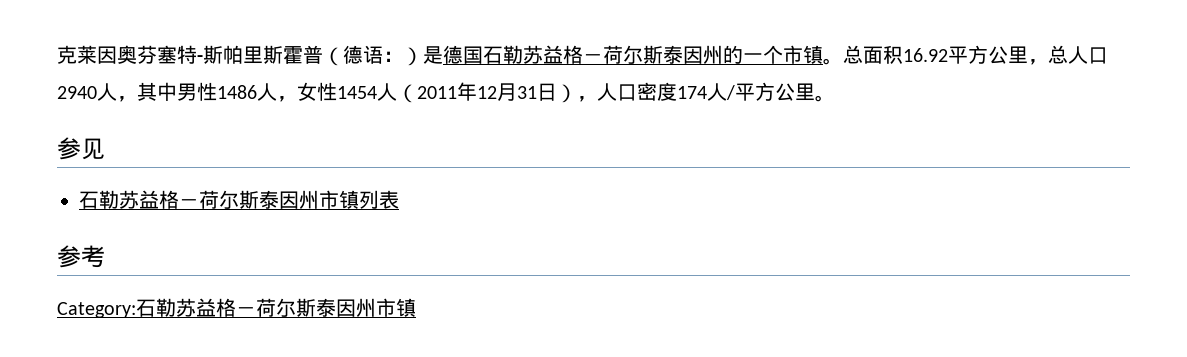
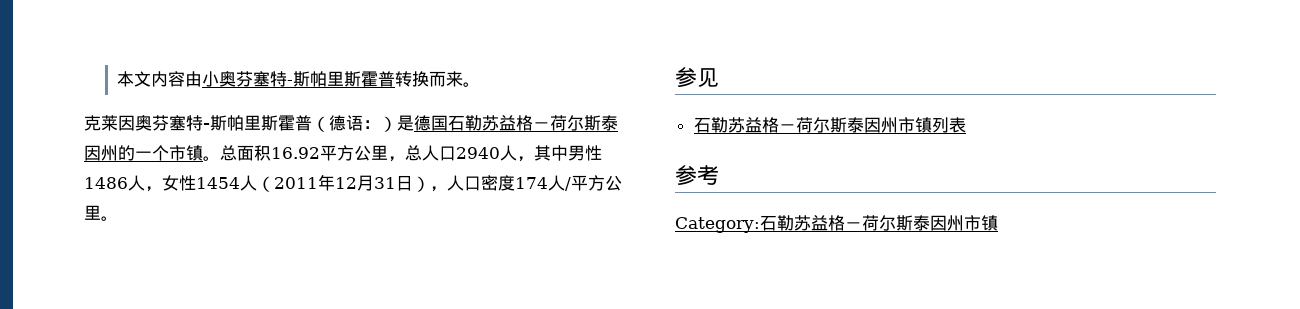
(57, 54) none -> [117,71,481,87] 本文内容由小奥芬塞特-斯帕里斯霍普转换而来。 //

